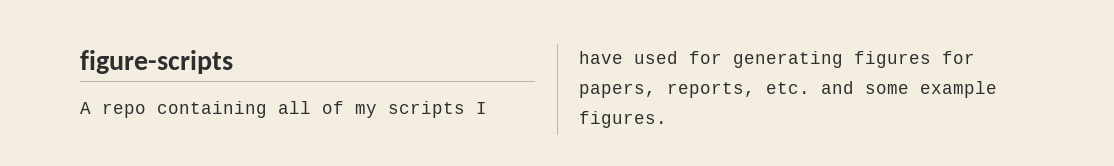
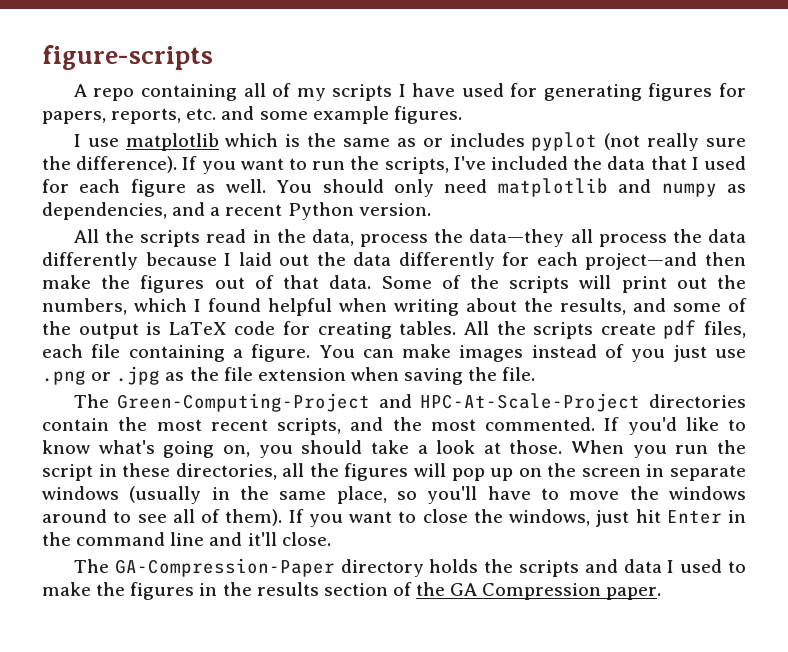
(667, 119) none -> [73,132,747,151] [42,156,747,174] [42,178,746,197] [42,202,431,220] [73,229,746,247] [42,252,746,270] [42,275,746,293] [42,298,747,316] [42,320,746,339] [42,344,747,362] [42,366,536,385] [73,393,747,412] [42,417,746,435] [42,440,746,458] [42,463,746,481] [42,486,746,504] [42,509,746,527] [42,532,331,546] [73,558,746,577] [42,582,662,600] // I use matplotlib which is the same as or includes pyplot (not really sure the difference). If you want to run the scripts, I've included the data that I used for each figure as well. You should only need matplotlib and numpy as dependencies, and a recent Python version. // All the scripts read in the data, process the data—they all process the data differently because I laid out the data differently for each project—and then make the figures out of that data. Some of the scripts will print out the numbers, which I found helpful when writing about the results, and some of the output is LaTeX code for creating tables. All the scripts create pdf files, each file containing a figure. You can make images instead of you just use .png or .jpg as the file extension when saving the file. // The Green-Computing-Project and HPC-At-Scale-Project directories contain the most recent scripts, and the most commented. If you'd like to know what's going on, you should take a look at those. When you run the script in these directories, all the figures will pop up on the screen in separate windows (usually in the same place, so you'll have to move the windows around to see all of them). If you want to close the windows, just hit Enter in the command line and it'll close. // The GA-Compression-Paper directory holds the scripts and data I used to make the figures in the results section of the GA Compression paper.

